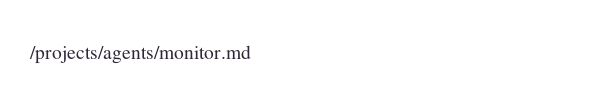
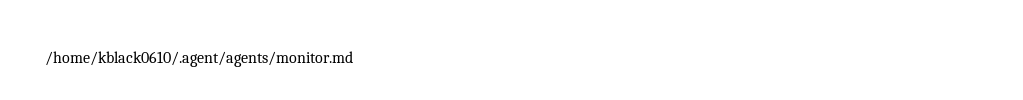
[29,45,251,64] /projects/agents/monitor.md -> [45,51,353,67] /home/kblack0610/.agent/agents/monitor.md

